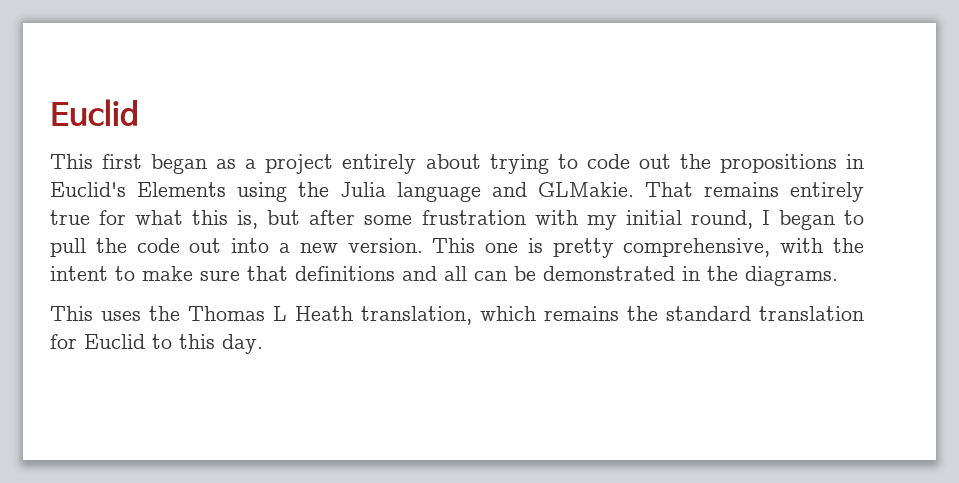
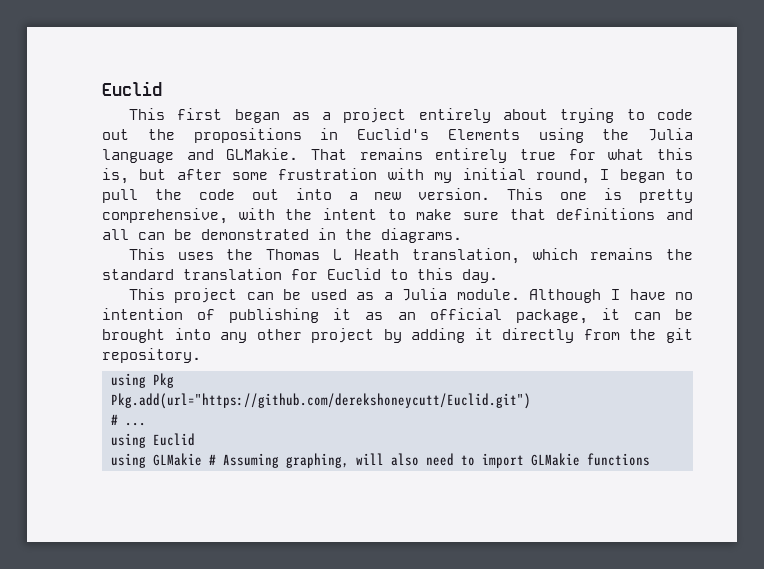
(263, 344) none -> [128,288,693,303] [102,308,694,324] [102,328,693,343] [102,348,201,363] [110,373,174,388] [110,393,531,409] [110,414,146,426] [110,433,195,448] [110,453,650,468] // This project can be used as a Julia module. Although I have no intention of publishing it as an official package, it can be brought into any other project by adding it directly from the git repository. // using Pkg // Pkg.add(url="https://github.com/derekshoneycutt/Euclid.git") // # ... // using Euclid // using GLMakie # Assuming graphing, will also need to import GLMakie functions

